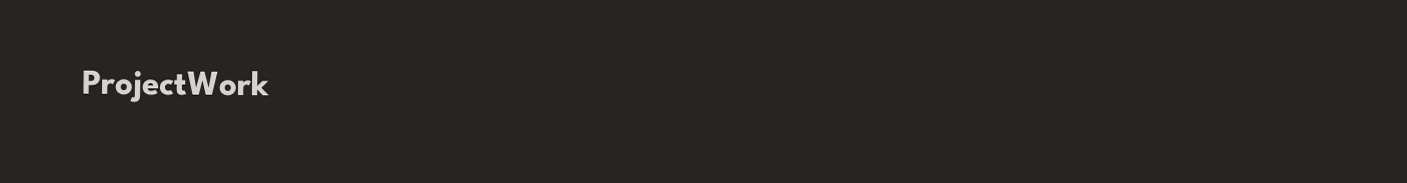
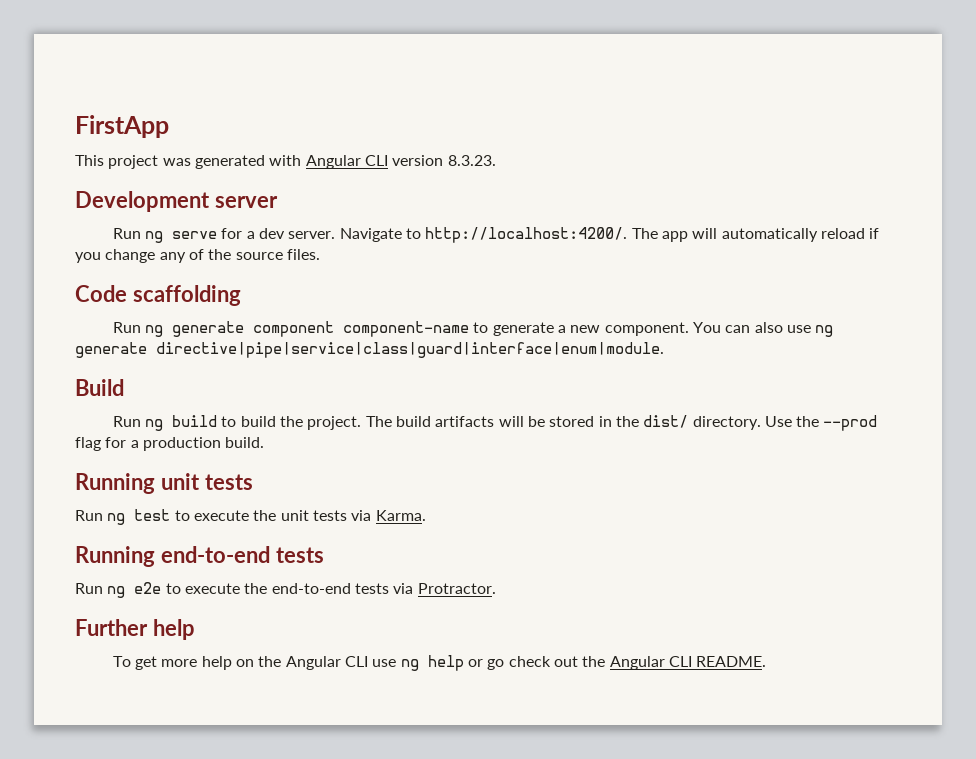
[81,68,270,104] ProjectWork -> [75,115,169,138] [75,155,496,169] [75,191,278,212] [112,227,880,243] [75,249,320,263] [75,285,241,306] [112,321,834,337] [75,342,664,358] [75,379,124,396] [112,415,878,431] [75,437,265,451] [75,473,253,494] [75,509,426,525] [75,546,324,567] [75,582,496,598] [75,619,195,640] [112,655,767,671] FirstApp // This project was generated with Angular CLI version 8.3.23. // Development server // Run ng serve for a dev server. Navigate to http://localhost:4200/. The app will automatically reload if you change any of the source files. // Code scaffolding // Run ng generate component component-name to generate a new component. You can also use ng generate directive|pipe|service|class|guard|interface|enum|module. // Build // Run ng build to build the project. The build artifacts will be stored in the dist/ directory. Use the --prod flag for a production build. // Running unit tests // Run ng test to execute the unit tests via Karma. // Running end-to-end tests // Run ng e2e to execute the end-to-end tests via Protractor. // Further help // To get more help on the Angular CLI use ng help or go check out the Angular CLI README.

